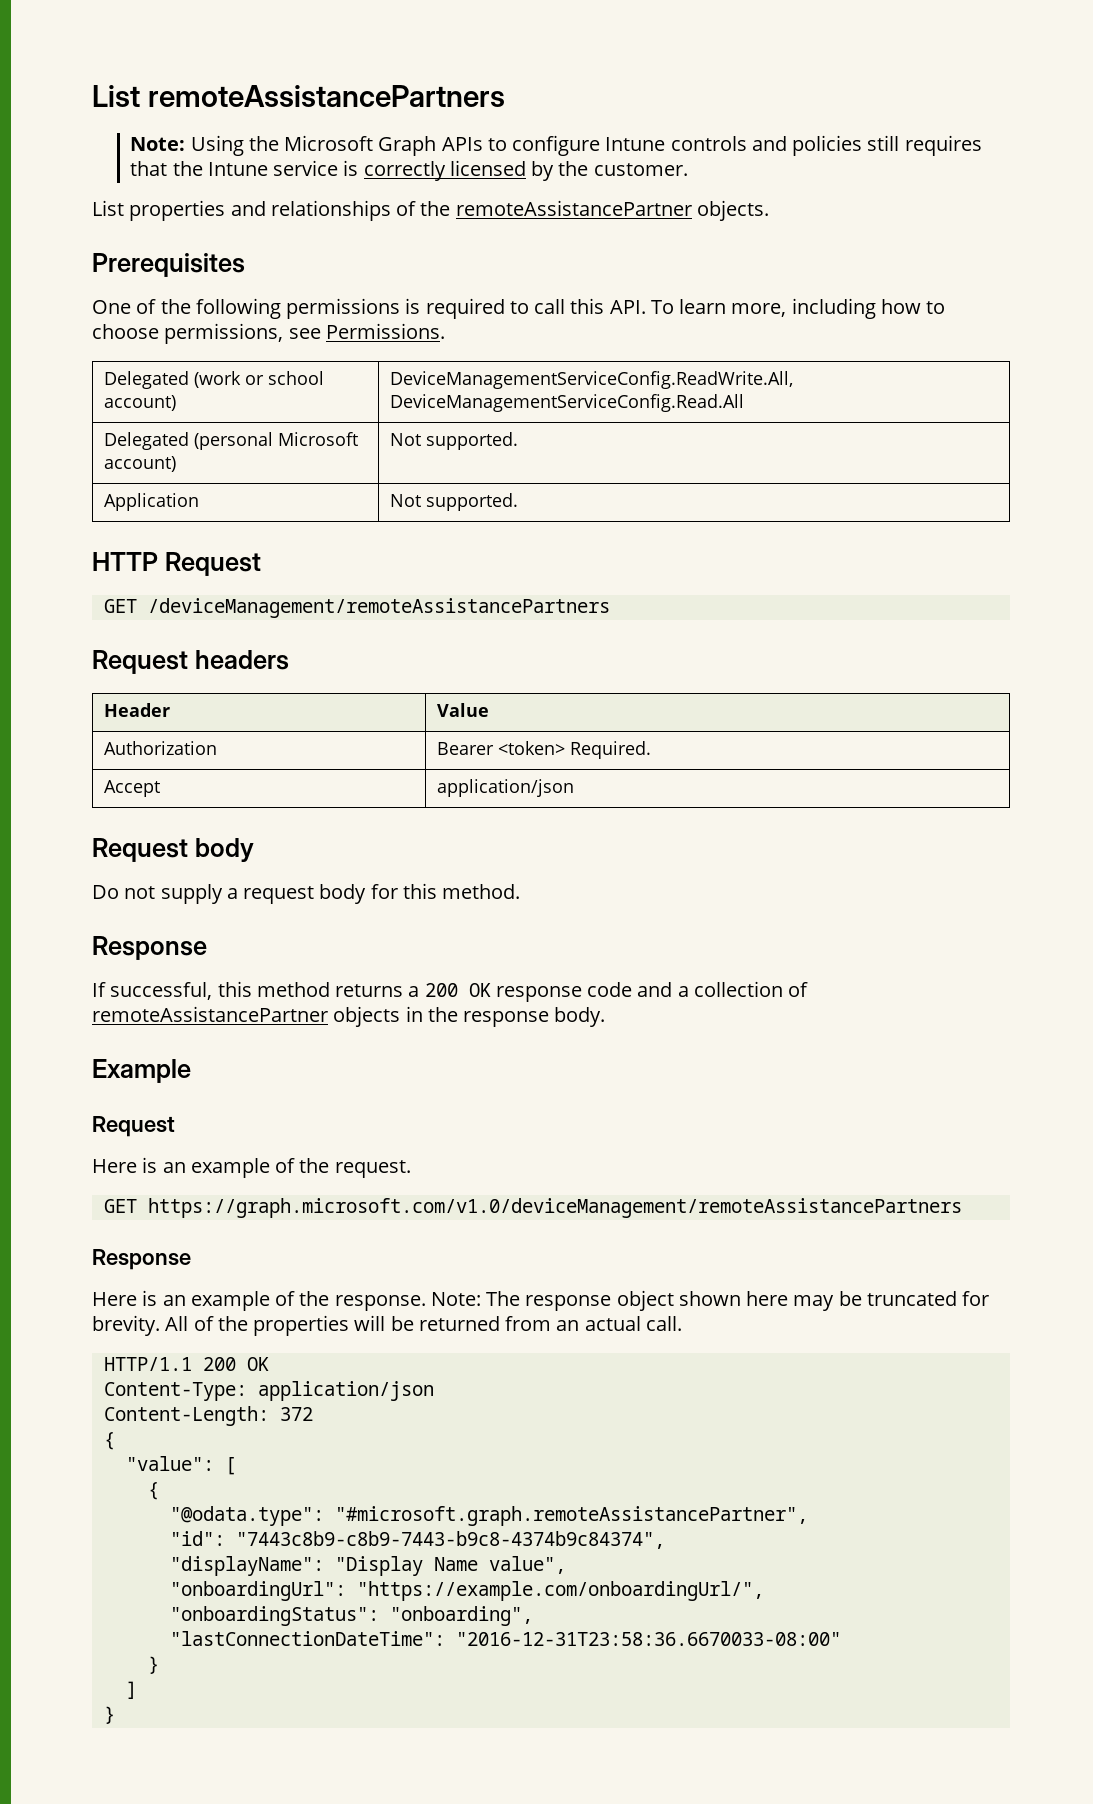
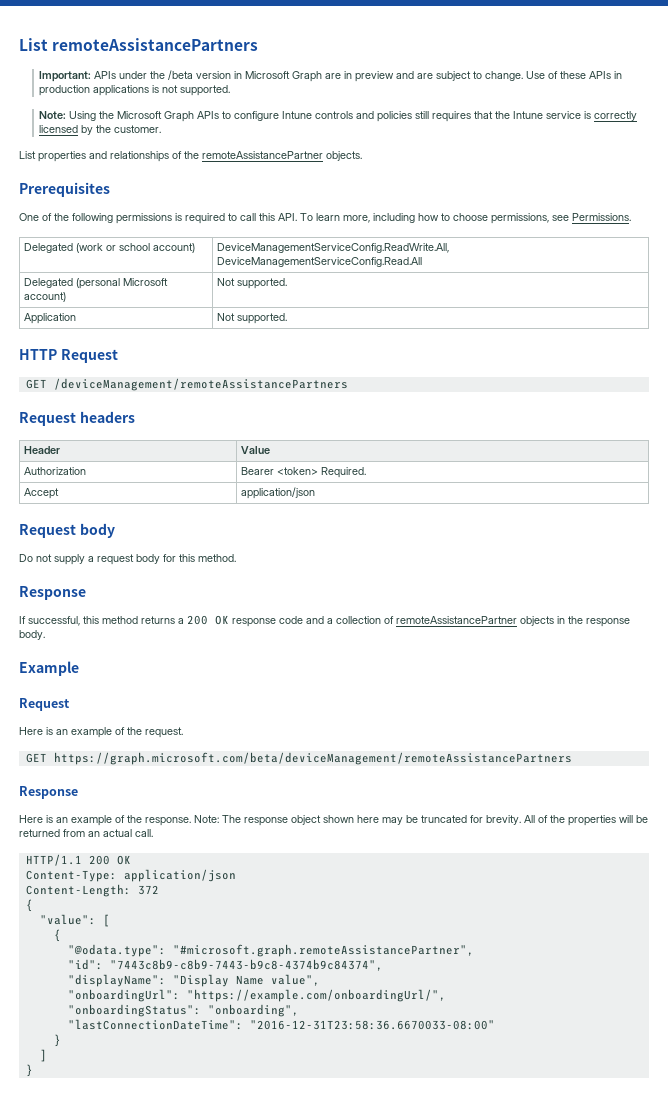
(505, 96) none -> [39,70,623,82] [39,85,231,96] // Important: APIs under the /beta version in Microsoft Graph are in preview and are subject to change. Use of these APIs in production applications is not supported.
[147,1198,962,1218] https://graph.microsoft.com/v1.0/deviceManagement/remoteAssistancePartners -> [53,752,572,765] https://graph.microsoft.com/beta/deviceManagement/remoteAssistancePartners

